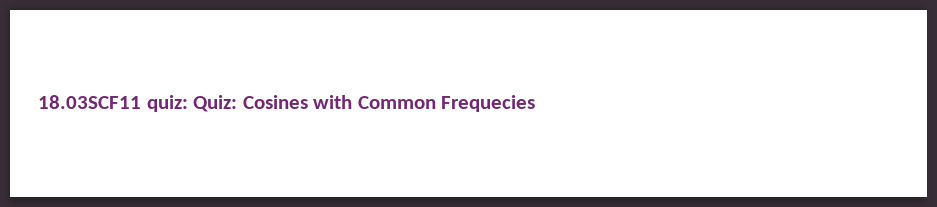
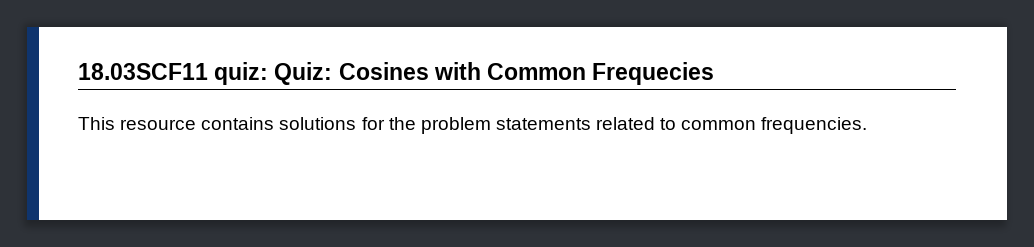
(536, 103) none -> [78,117,868,134] // This resource contains solutions for the problem statements related to common frequencies.

